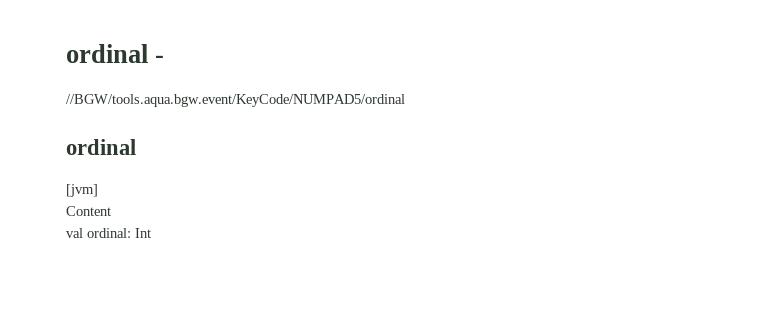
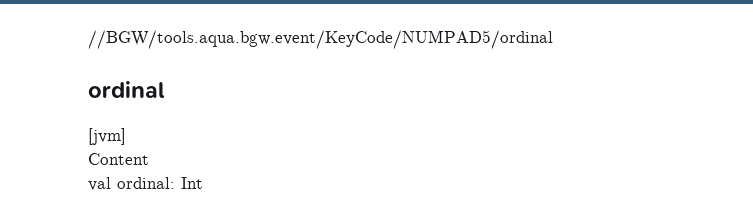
[66,44,165,63] ordinal - // -> (88, 39) none

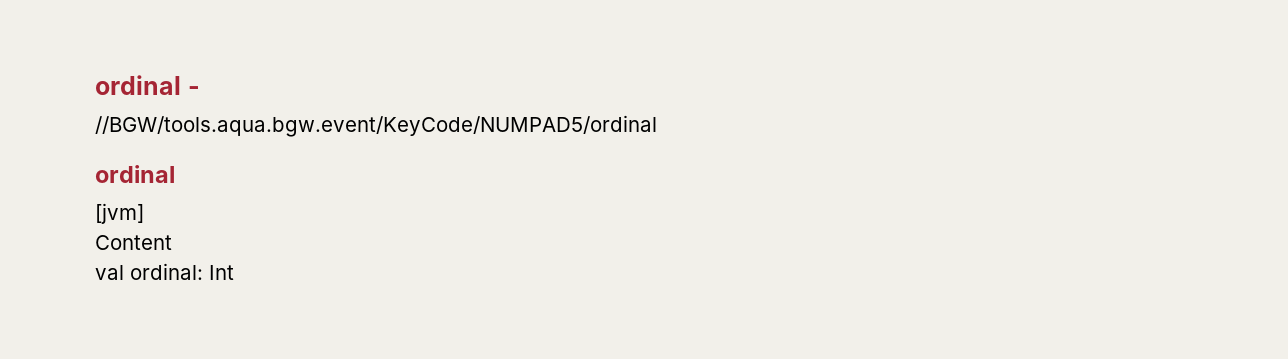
(88, 39) none -> [95,75,200,95] ordinal - //

